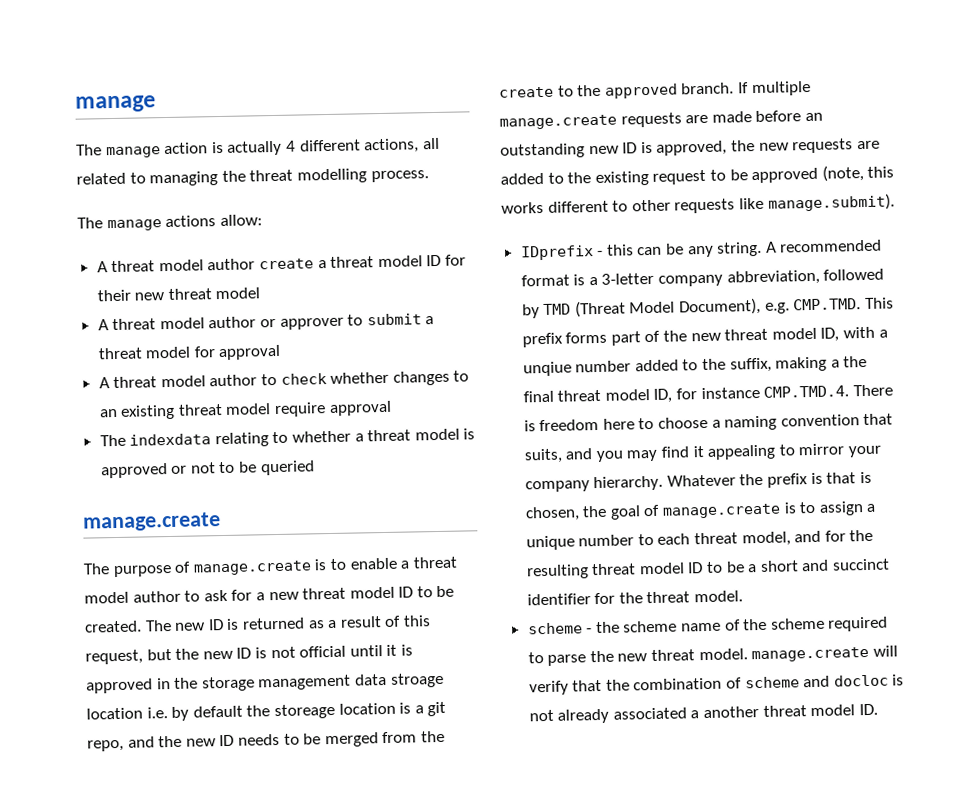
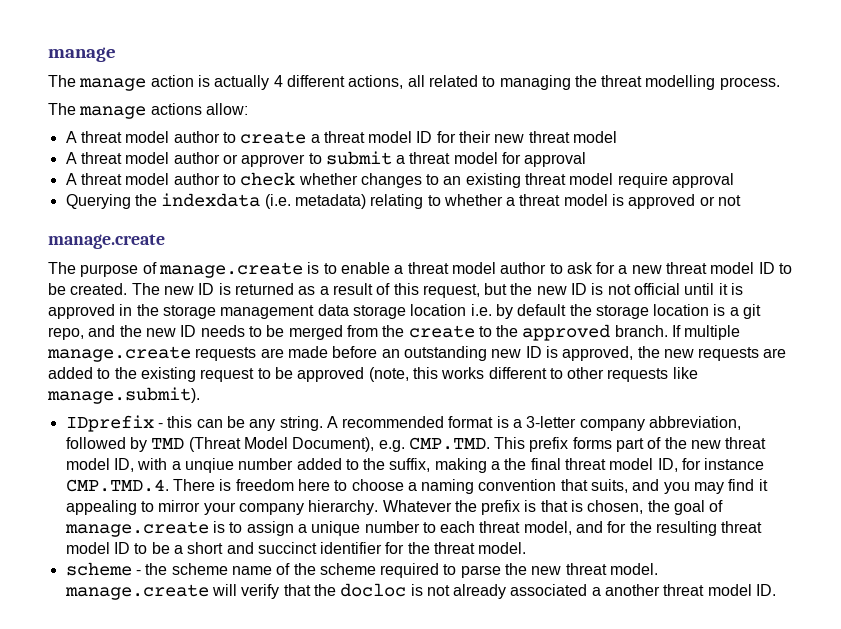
(256, 264) none -> [222,132,236,143] to
[99,433,212,447] The indexdata -> [65,193,366,209] Querying the indexdata (i.e. metadata)
[219,460,315,476] to be queried -> (742, 200) none
[389,672,444,688] stroage -> [352,305,406,319] storage
[273,703,335,720] storeage -> [595,305,649,319] storage
[633,675,831,691] combination of scheme and -> (336, 590) none

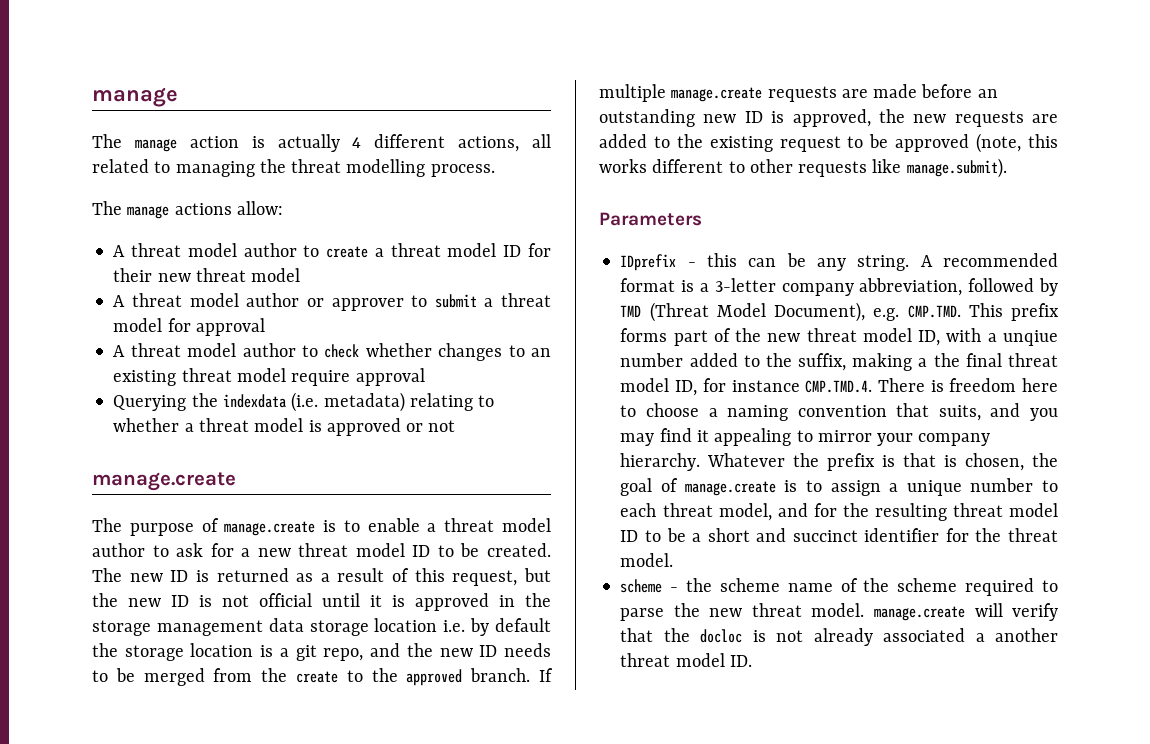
(200, 395) none -> [599,212,702,226] // Parameters

